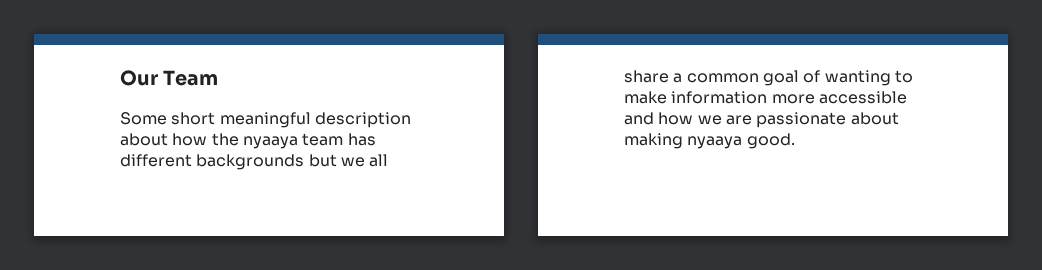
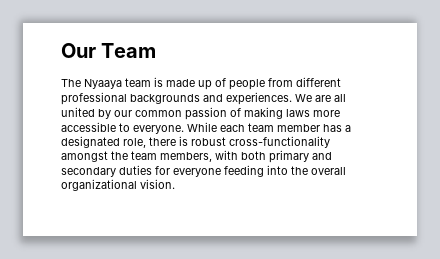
[120,112,411,128] [120,133,376,149] [120,154,389,170] [624,70,913,86] [624,91,907,104] [624,112,899,128] [624,133,795,149] Some short meaningful description about how the nyaaya team has different backgrounds but we all share a common goal of wanting to make information more accessible and how we are passionate about making nyaaya good. -> [61,77,341,90] [61,92,346,105] [61,107,340,120] [61,122,351,134] [61,136,330,148] [61,150,332,163] [61,165,346,177] [61,179,175,191] The Nyaaya team is made up of people from different professional backgrounds and experiences. We are all united by our common passion of making laws more accessible to everyone. While each team member has a designated role, there is robust cross-functionality amongst the team members, with both primary and secondary duties for everyone feeding into the overall organizational vision.

